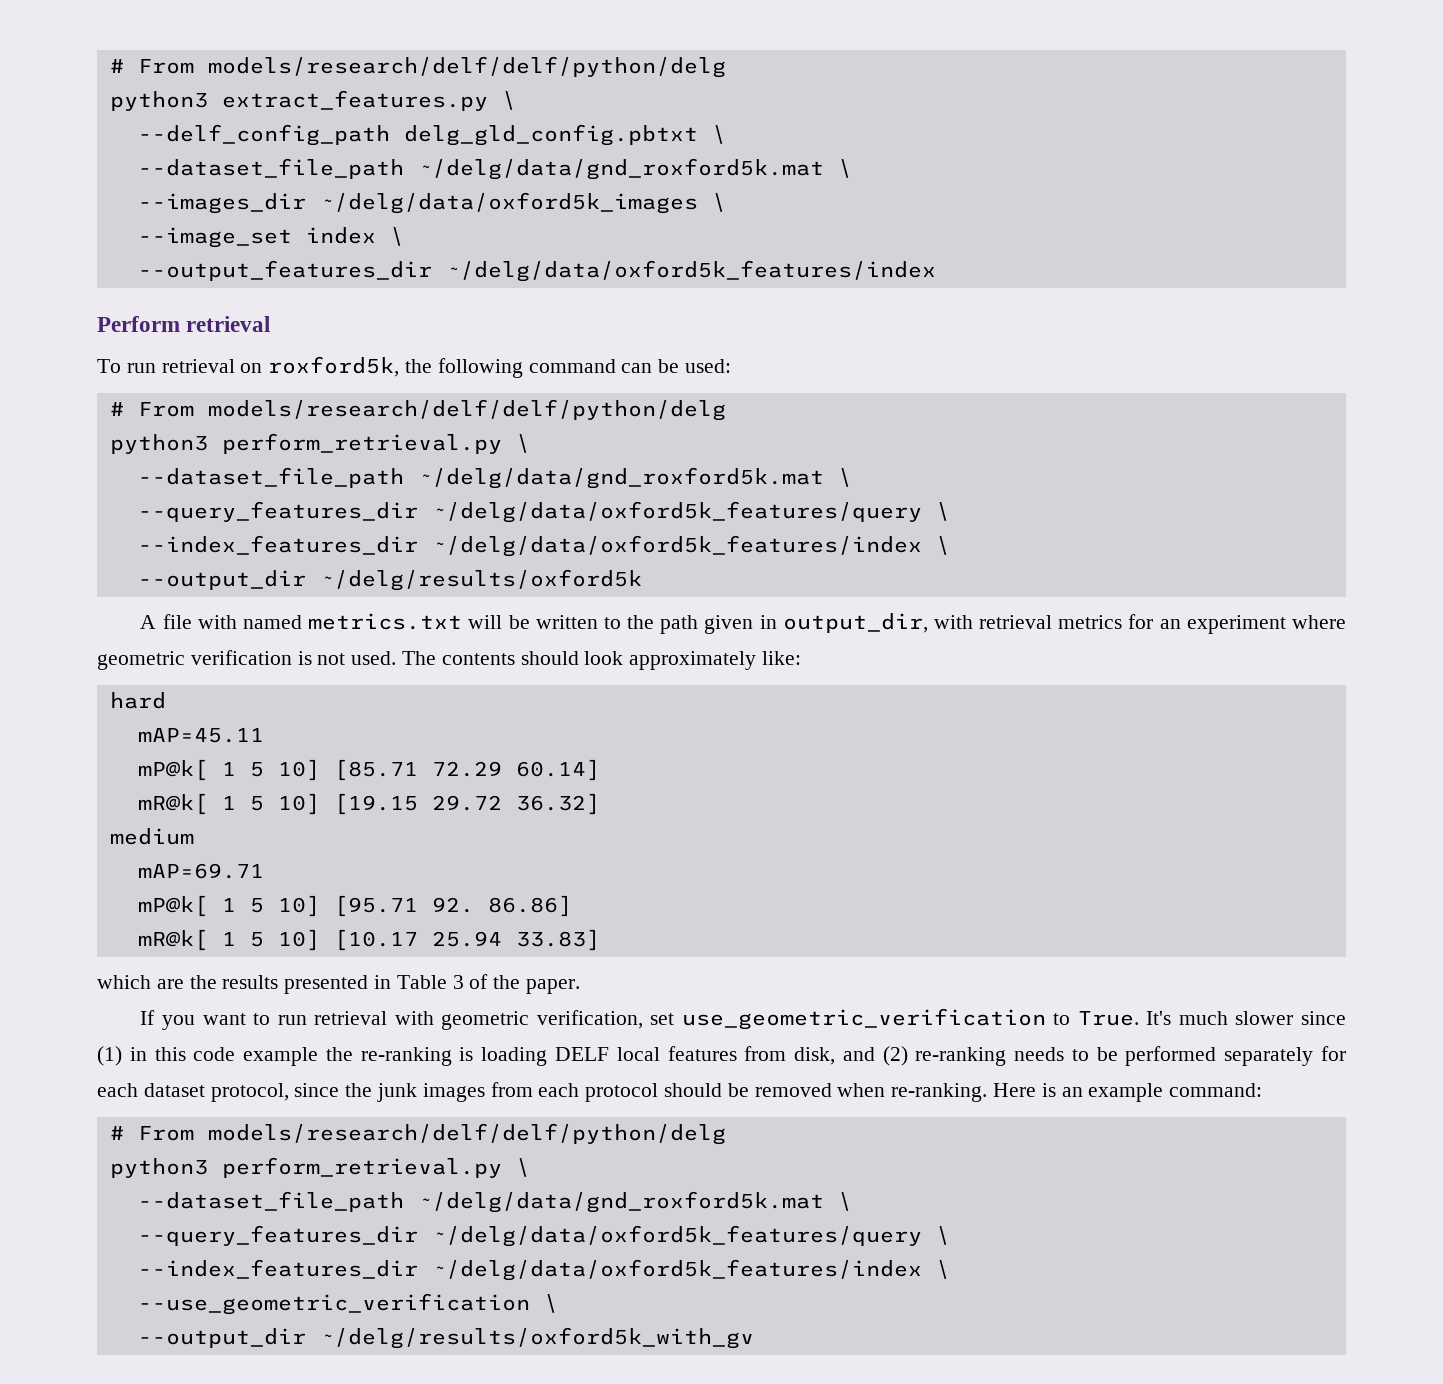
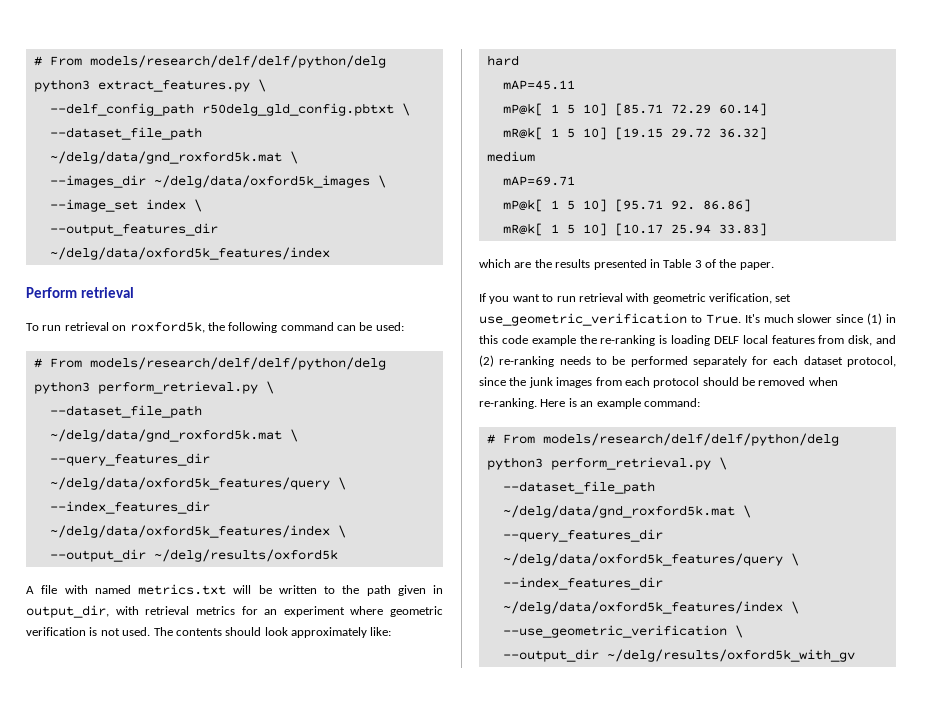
[403,124,698,146] delg_gld_config.pbtxt -> [201,103,394,116] r50delg_gld_config.pbtxt

